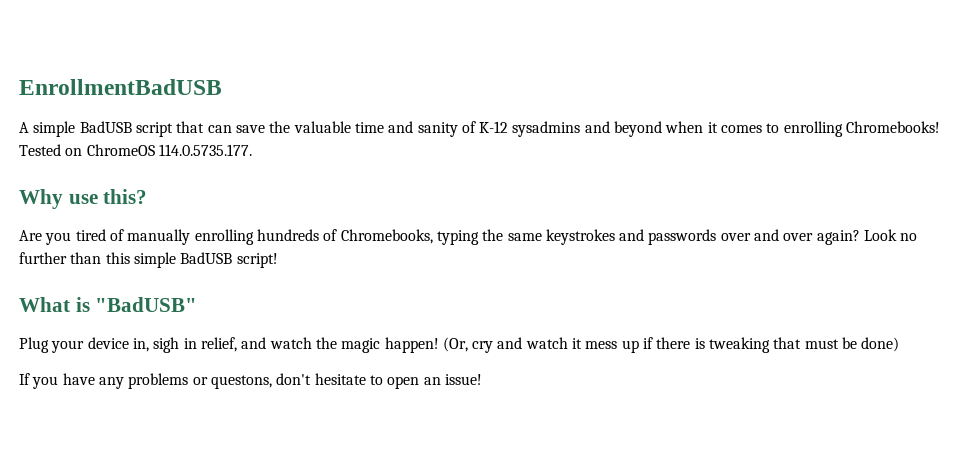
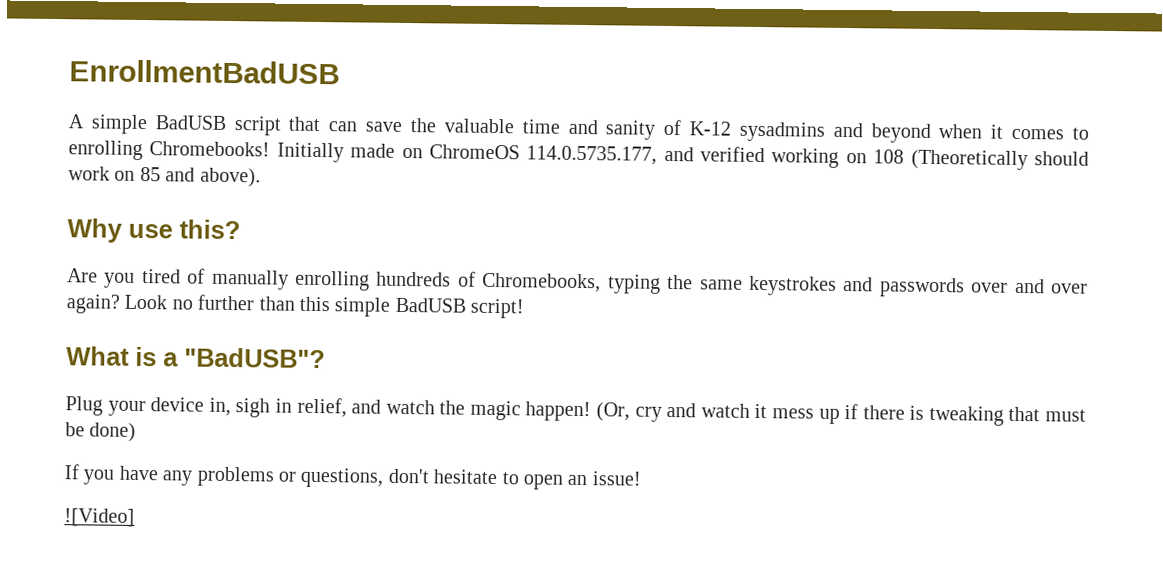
[19,144,252,156] Tested on ChromeOS 114.0.5735.177. -> [276,142,1089,171] [68,166,261,188] Initially made on ChromeOS 114.0.5735.177, and verified working on 108 (Theoretically should work on 85 and above).
[95,297,198,312] "BadUSB" -> [163,347,326,369] a "BadUSB"?
[210,375,272,389] questons, -> [300,467,384,488] questions,
(482, 379) none -> [64,508,135,527] // ![Video]

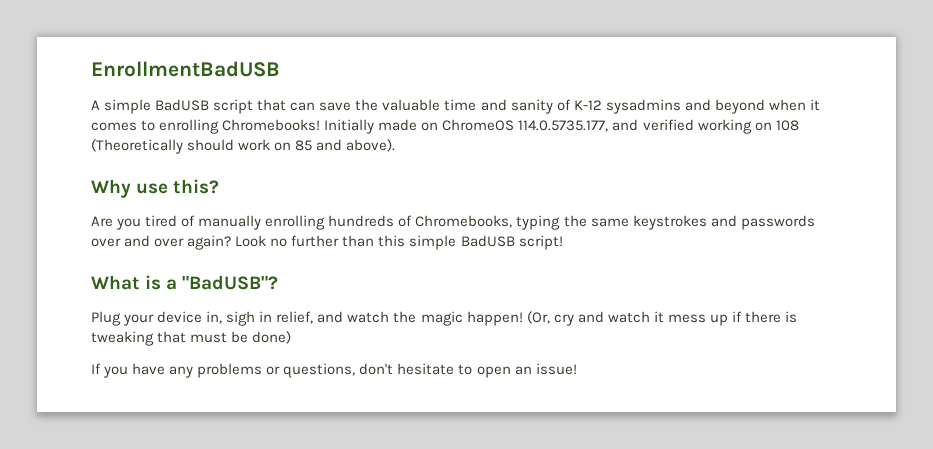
[64,508,135,527] // ![Video] -> (577, 369) none

